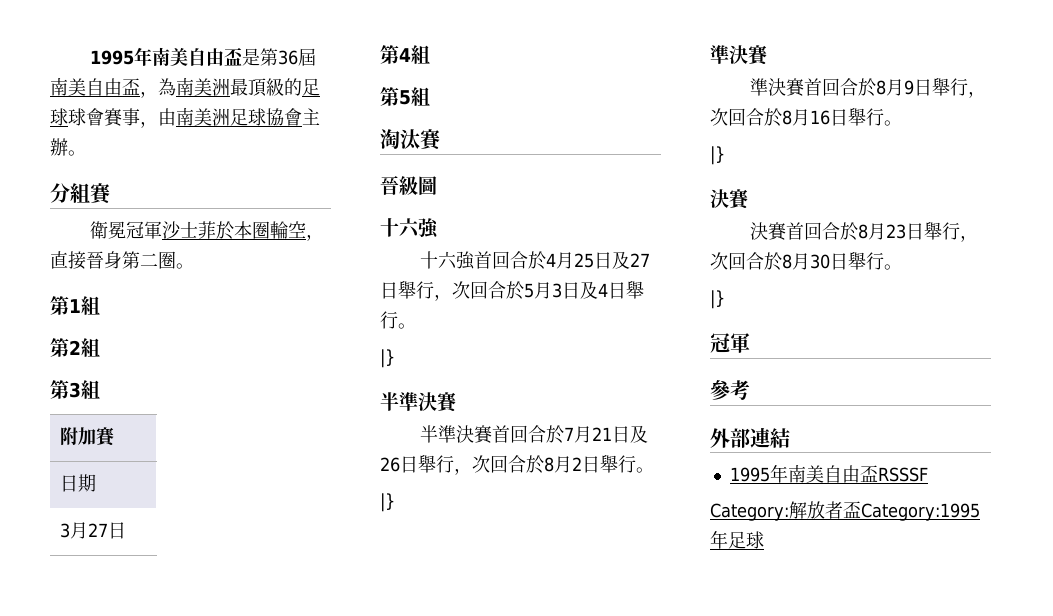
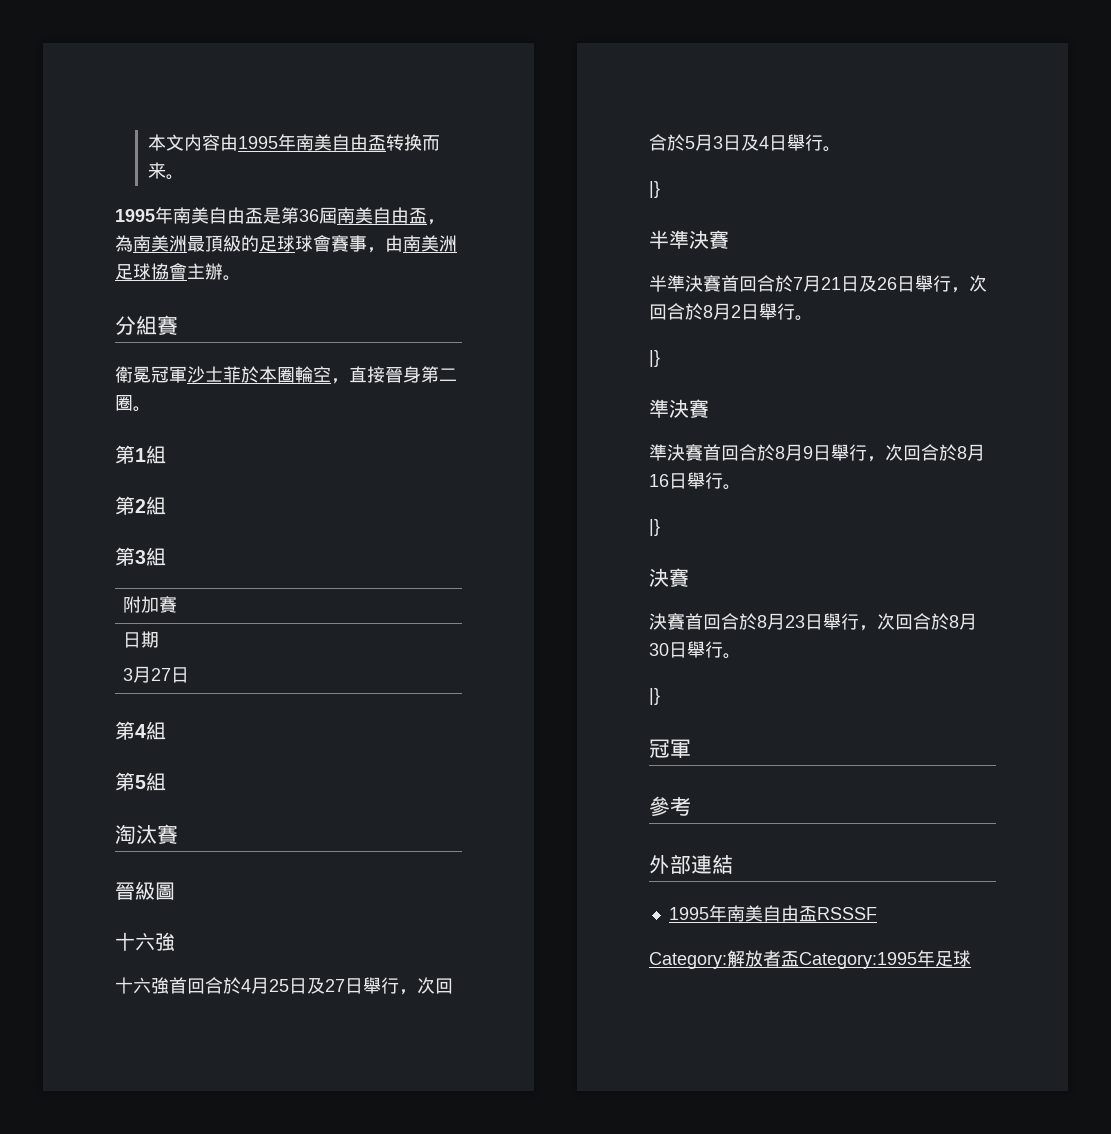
(90, 57) none -> [147,134,440,151] [147,162,184,180] 本文内容由1995年南美自由盃转换而来。 //

